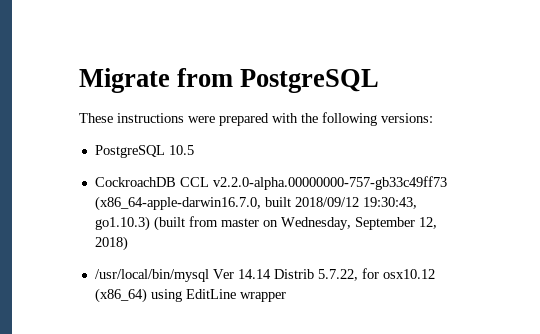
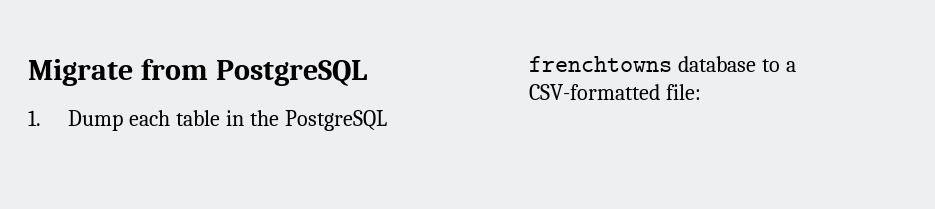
[79,112,433,126] [94,145,194,158] [94,176,447,190] [94,196,417,211] [94,216,437,231] [94,236,128,251] [94,268,435,282] [94,288,286,303] These instructions were prepared with the following versions: // PostgreSQL 10.5 // CockroachDB CCL v2.2.0-alpha.00000000-757-gb33c49ff73 (x86_64-apple-darwin16.7.0, built 2018/09/12 19:30:43, go1.10.3) (built from master on Wednesday, September 12, 2018) // /usr/local/bin/mysql Ver 14.14 Distrib 5.7.22, for osx10.12 (x86_64) using EditLine wrapper -> [28,110,388,131] [529,56,797,72] [529,84,702,100] 1. Dump each table in the PostgreSQL frenchtowns database to a CSV-formatted file:

